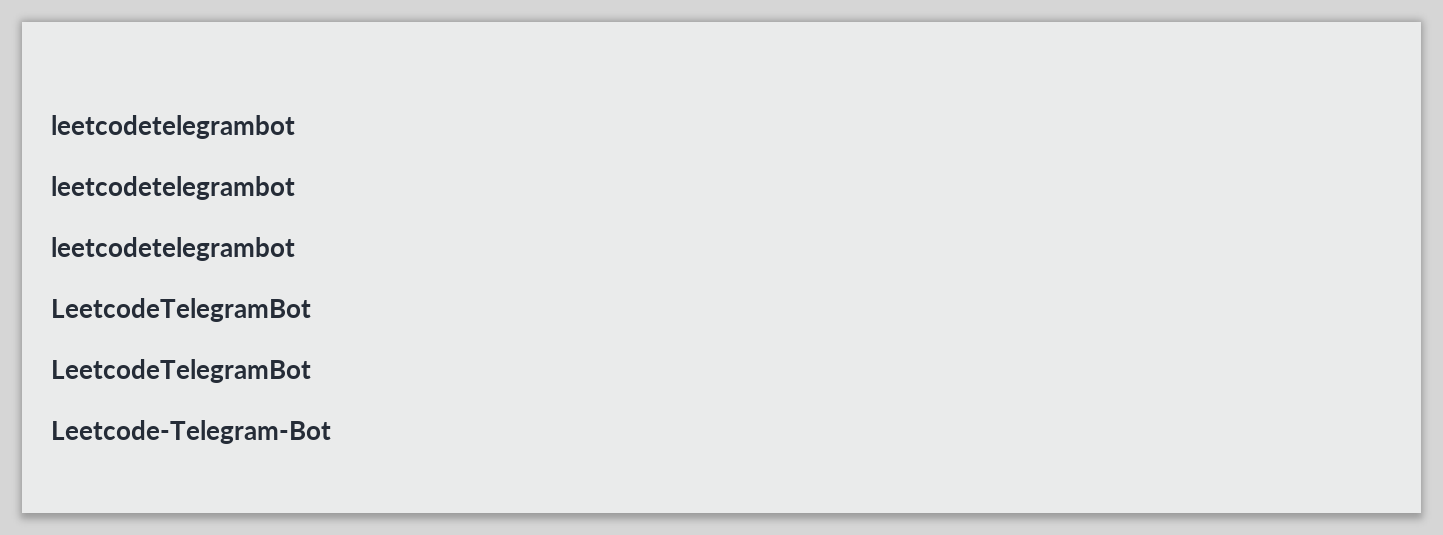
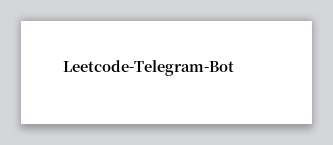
[51,115,295,139] [51,176,295,200] [51,237,295,261] [51,298,311,322] [51,359,311,383] leetcodetelegrambot // leetcodetelegrambot // leetcodetelegrambot // LeetcodeTelegramBot // LeetcodeTelegramBot // -> (63, 68) none

